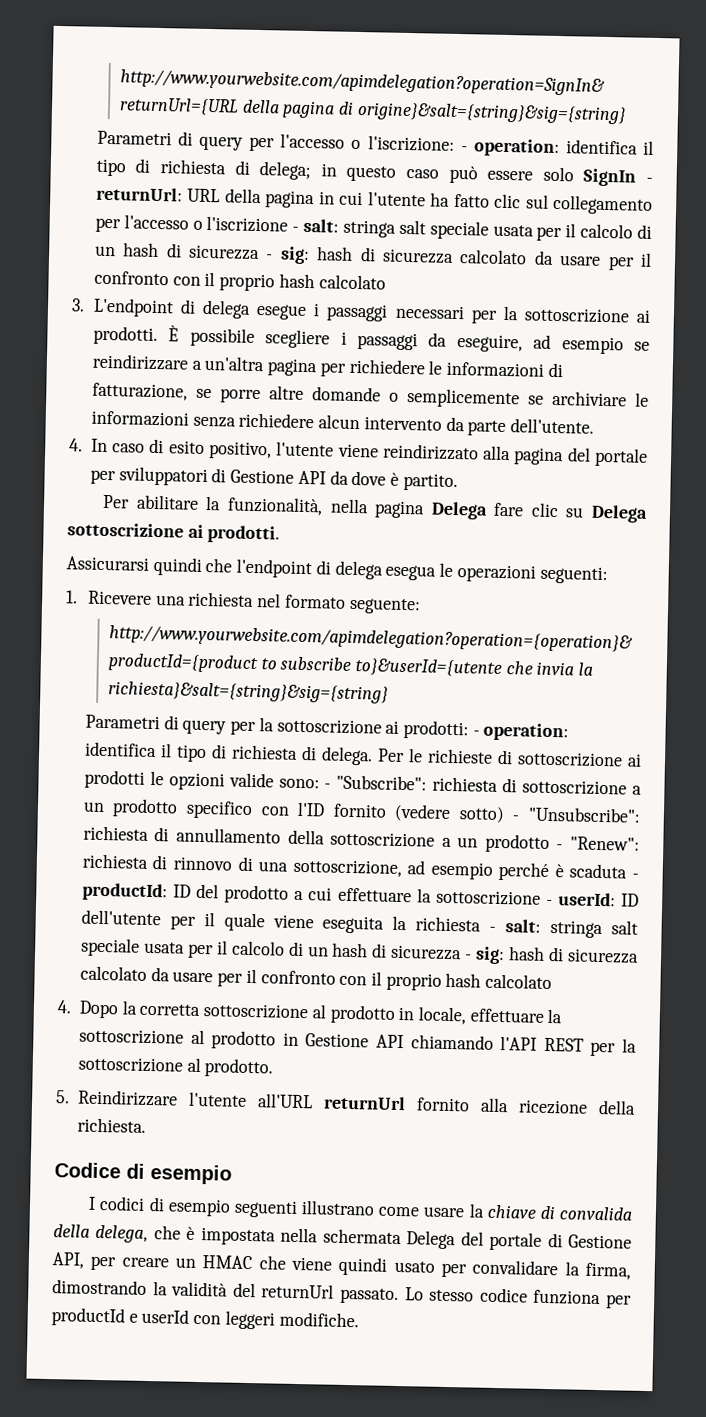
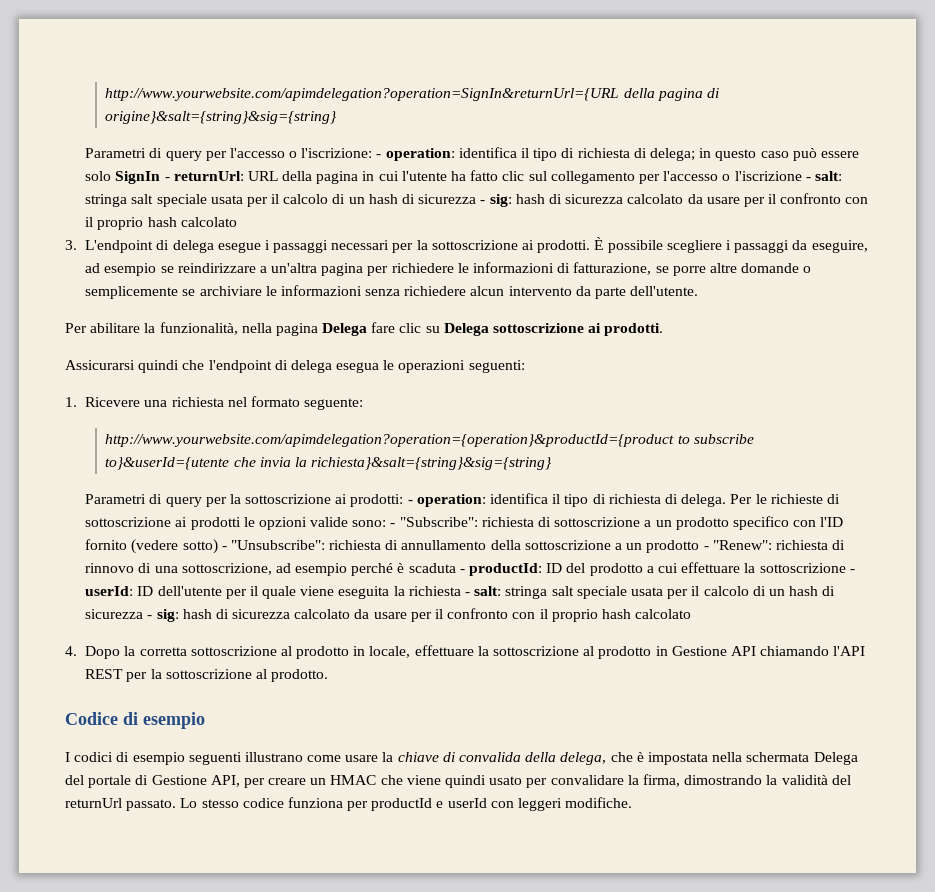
[69,438,648,467] [89,466,458,492] // 4. In caso di esito positivo, l'utente viene reindirizzato alla pagina del portale per sviluppatori di Gestione API da dove è partito. -> (699, 291) none
[56,1089,636,1115] [76,1117,146,1133] // 5. Reindirizzare l'utente all'URL returnUrl fornito alla ricezione della richiesta. -> (329, 675) none

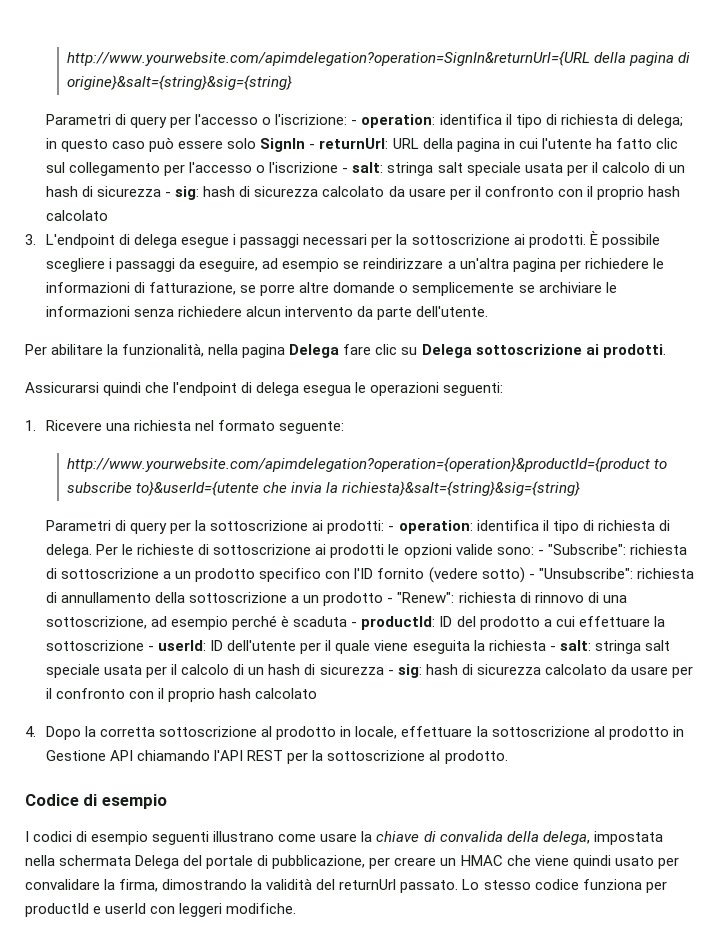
[610,752,644,762] che è -> (590, 838) none
[151,775,240,787] Gestione API, -> [272,855,366,869] pubblicazione,

